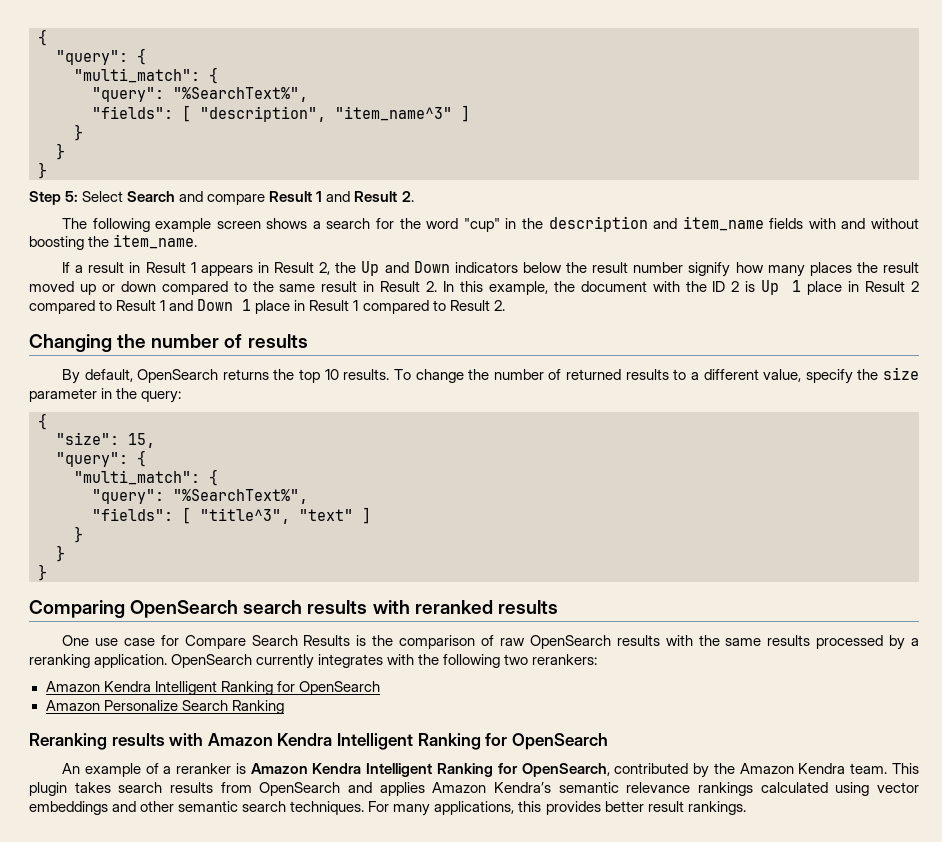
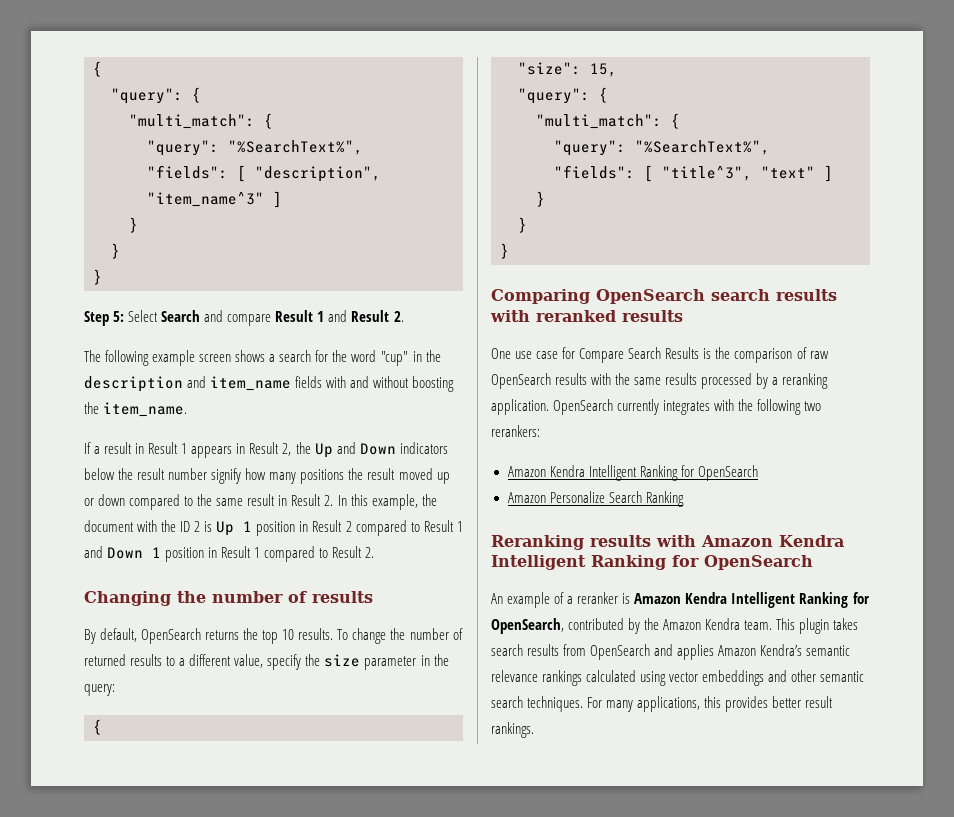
[809,262,852,276] places -> [300,469,345,484] positions
[807,281,843,295] place -> [256,521,296,536] position
[255,300,291,314] place -> [165,547,205,562] position

